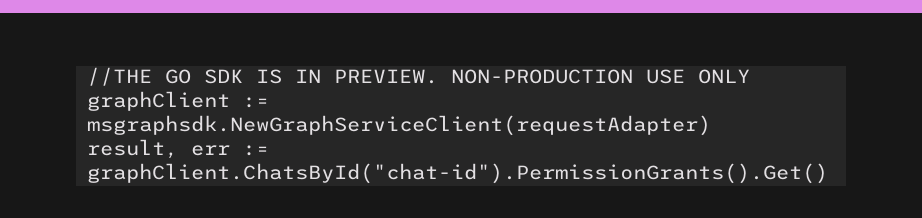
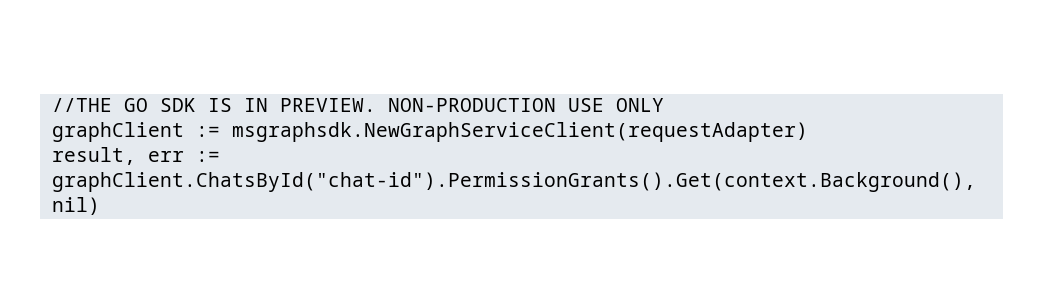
[86,163,828,184] graphClient.ChatsById("chat-id").PermissionGrants().Get() -> [51,172,976,192] [51,197,100,215] graphClient.ChatsById("chat-id").PermissionGrants().Get(context.Background(), nil)

